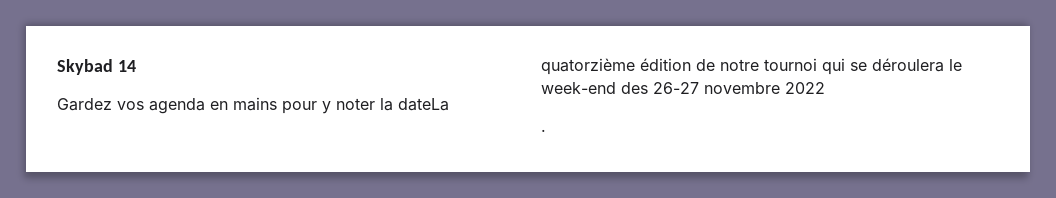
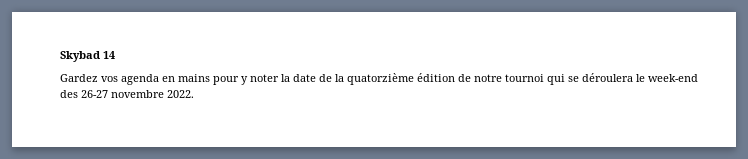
[398,98,449,111] dateLa -> [293,74,344,82] date de la
[785,82,825,94] [541,129,546,132] 2022 // . -> [167,90,194,98] 2022.

